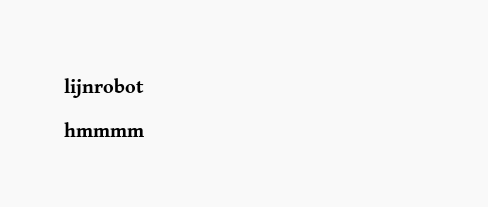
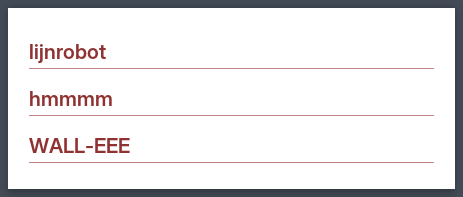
(144, 129) none -> [29,138,130,153] // WALL-EEE

